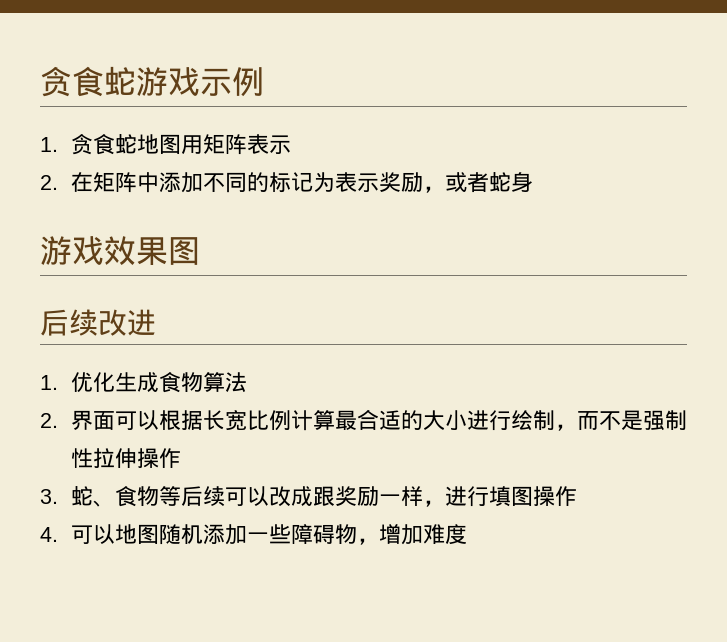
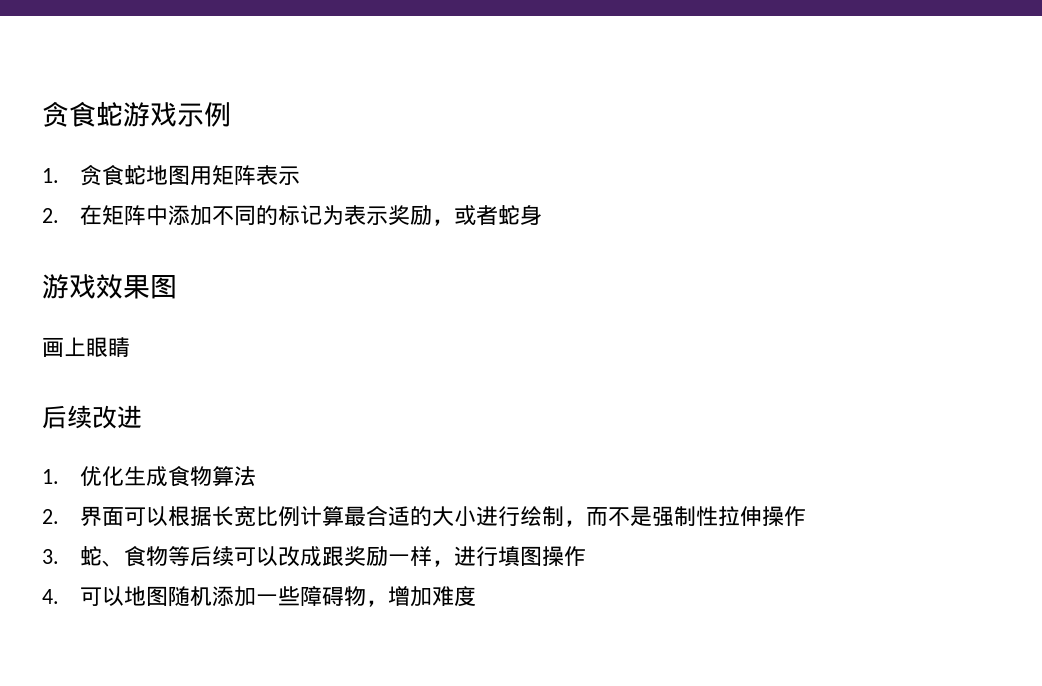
(200, 251) none -> [42,337,130,357] // 画上眼睛

